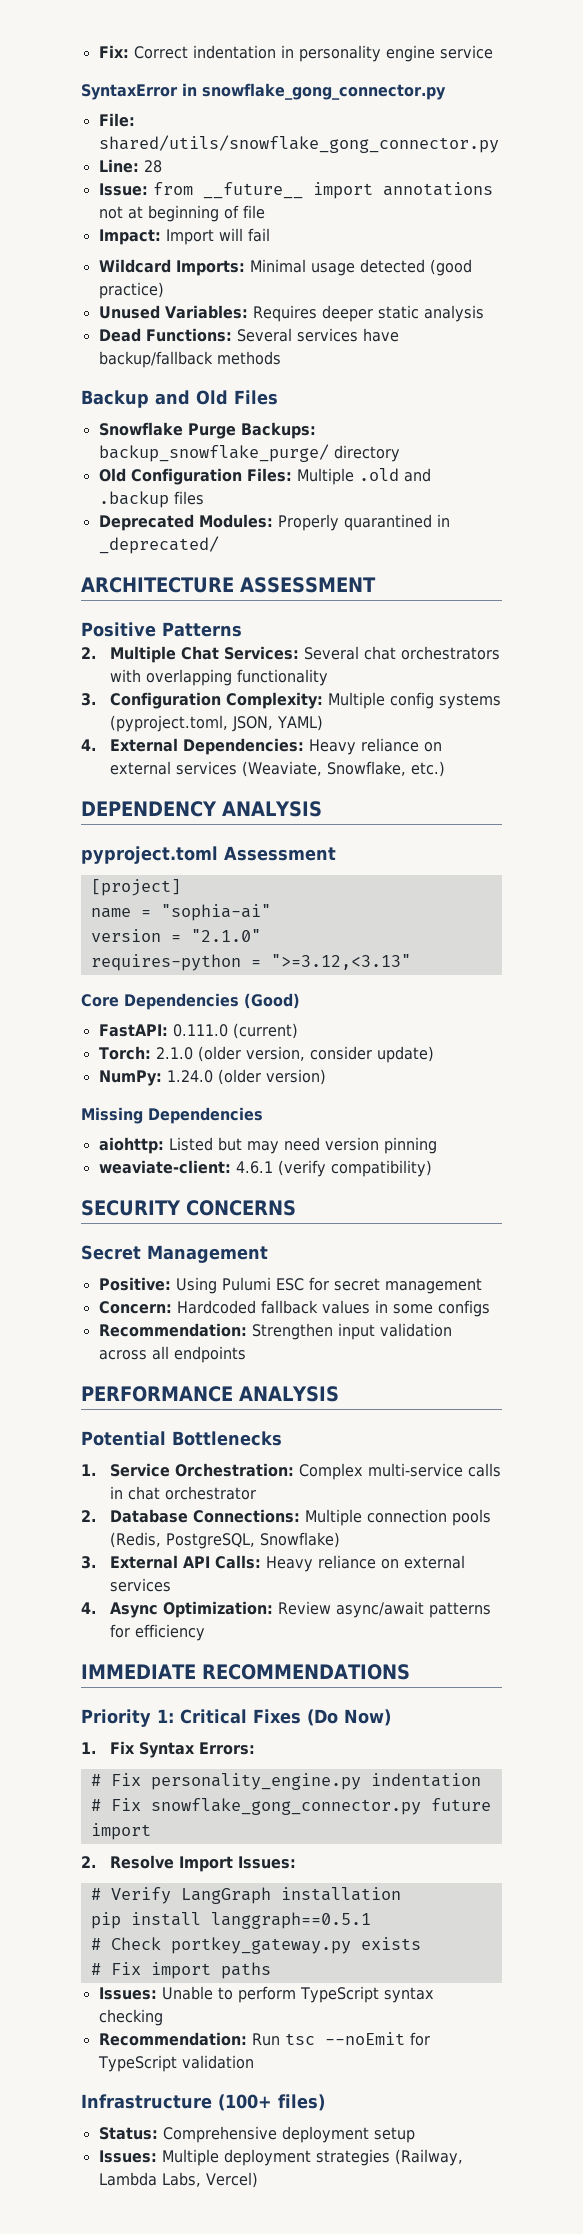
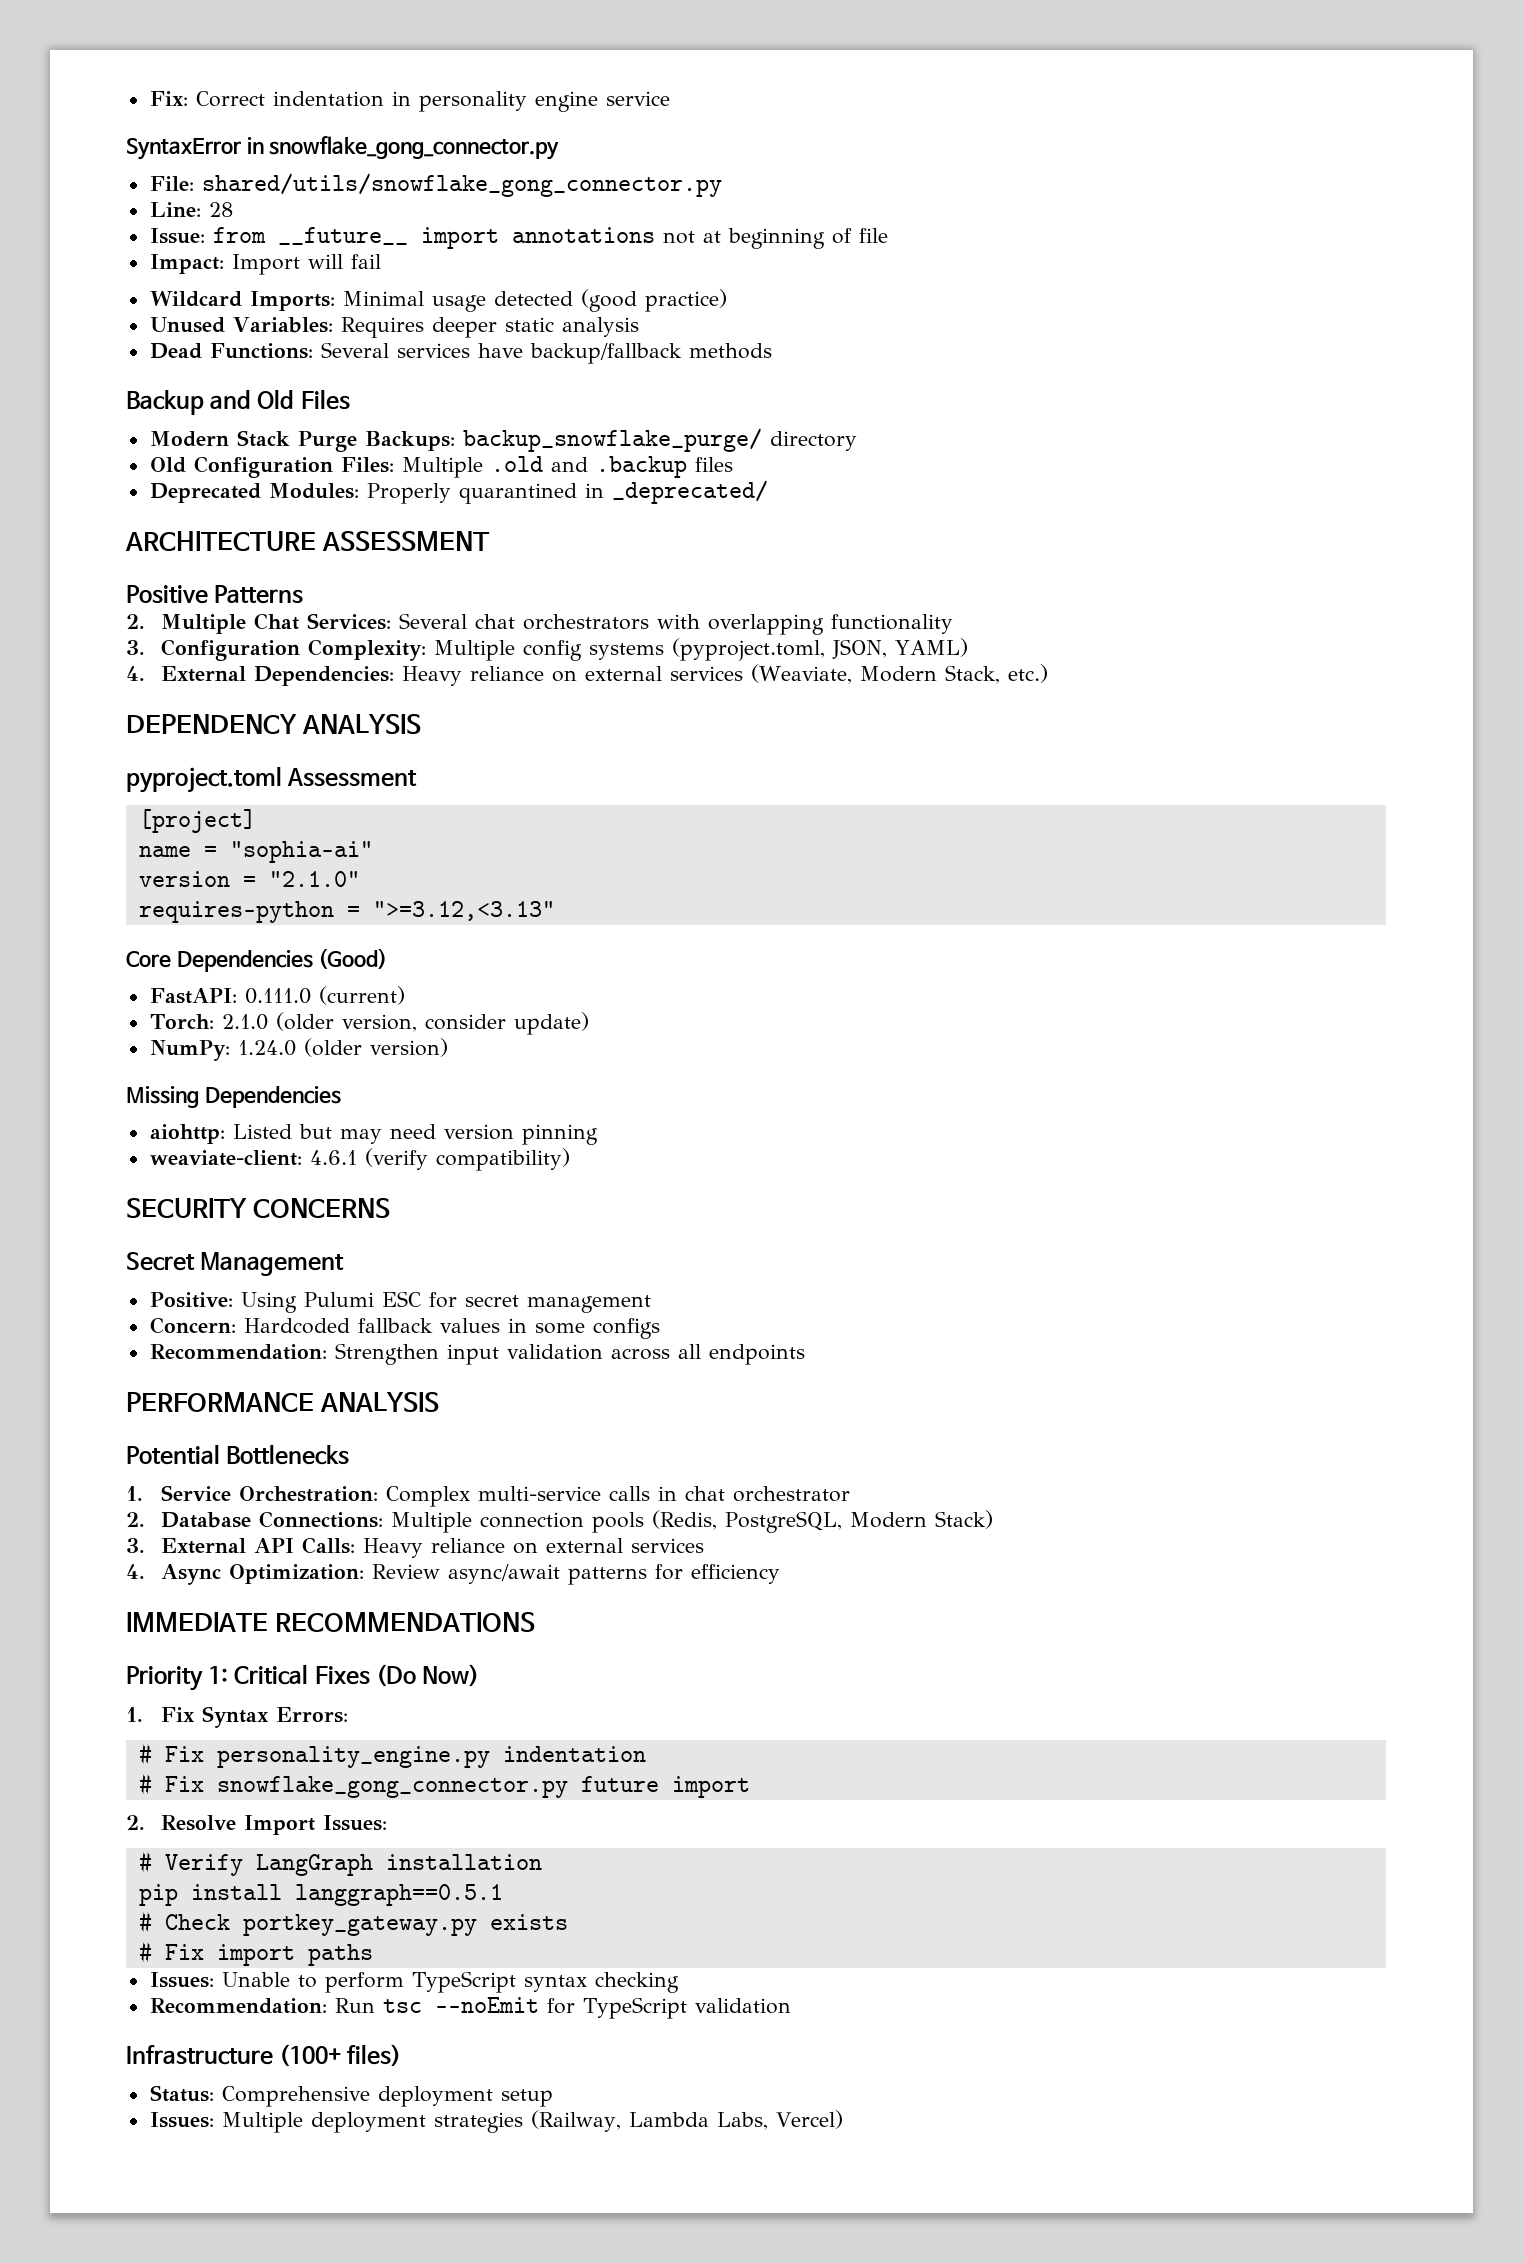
[98,422,183,436] Snowflake -> [149,430,290,447] Modern Stack
[326,761,406,776] Snowflake, -> [859,665,1000,684] Modern Stack,
[259,1532,340,1548] Snowflake) -> [849,1510,993,1529] Modern Stack)

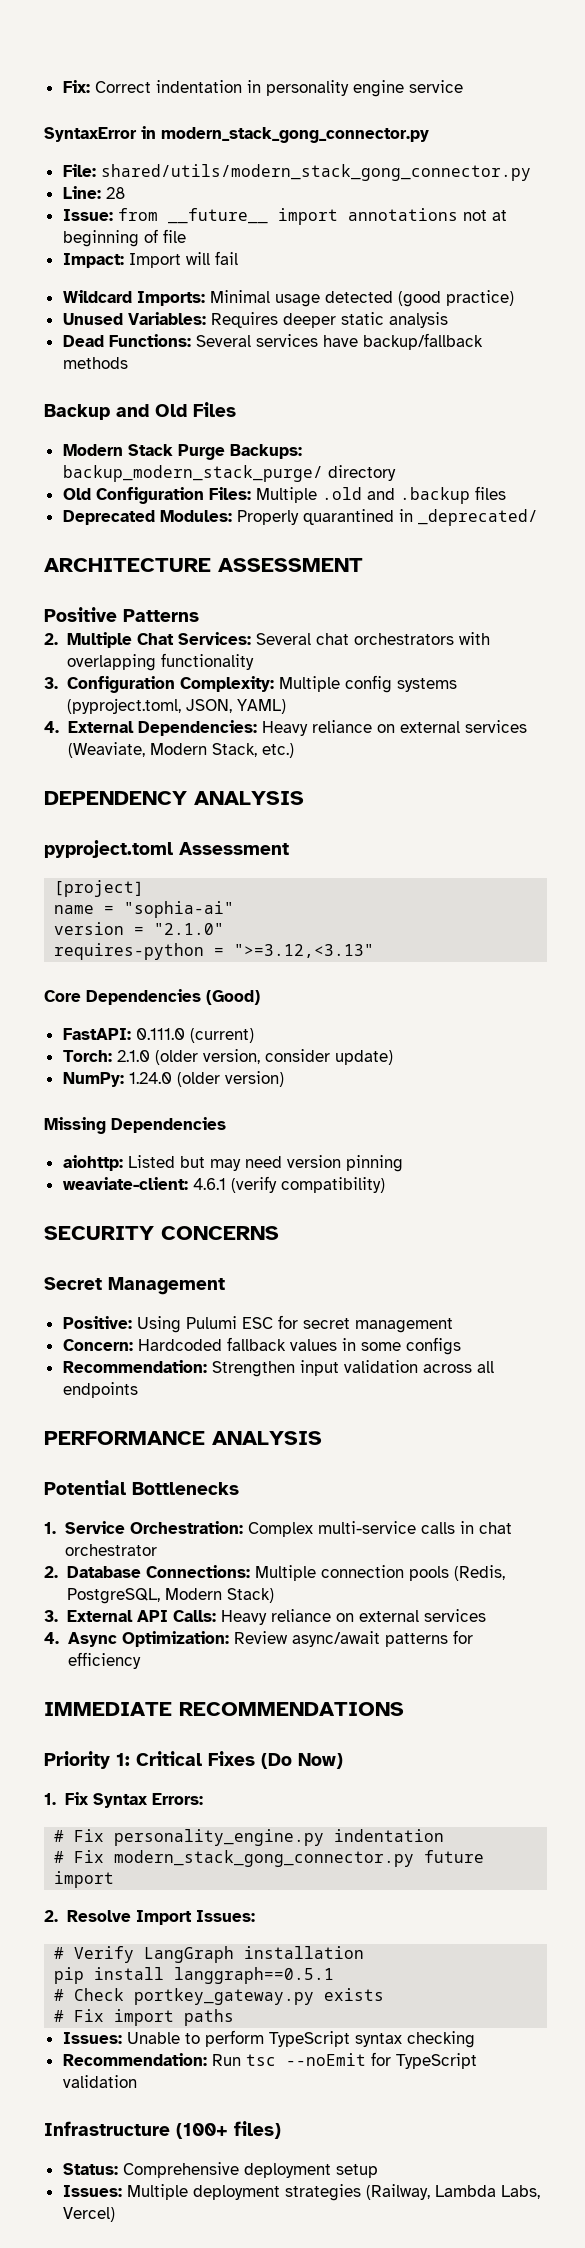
[269,136,560,160] snowflake_gong_connector.py -> [161,127,429,143] modern_stack_gong_connector.py
[201,173,722,197] shared/utils/snowflake_gong_connector.py -> [100,164,531,181] shared/utils/modern_stack_gong_connector.py
[462,428,762,452] backup_snowflake_purge/ -> [62,465,323,482] backup_modern_stack_purge/
[216,1776,568,1798] snowflake_gong_connector.py -> [114,1850,415,1867] modern_stack_gong_connector.py

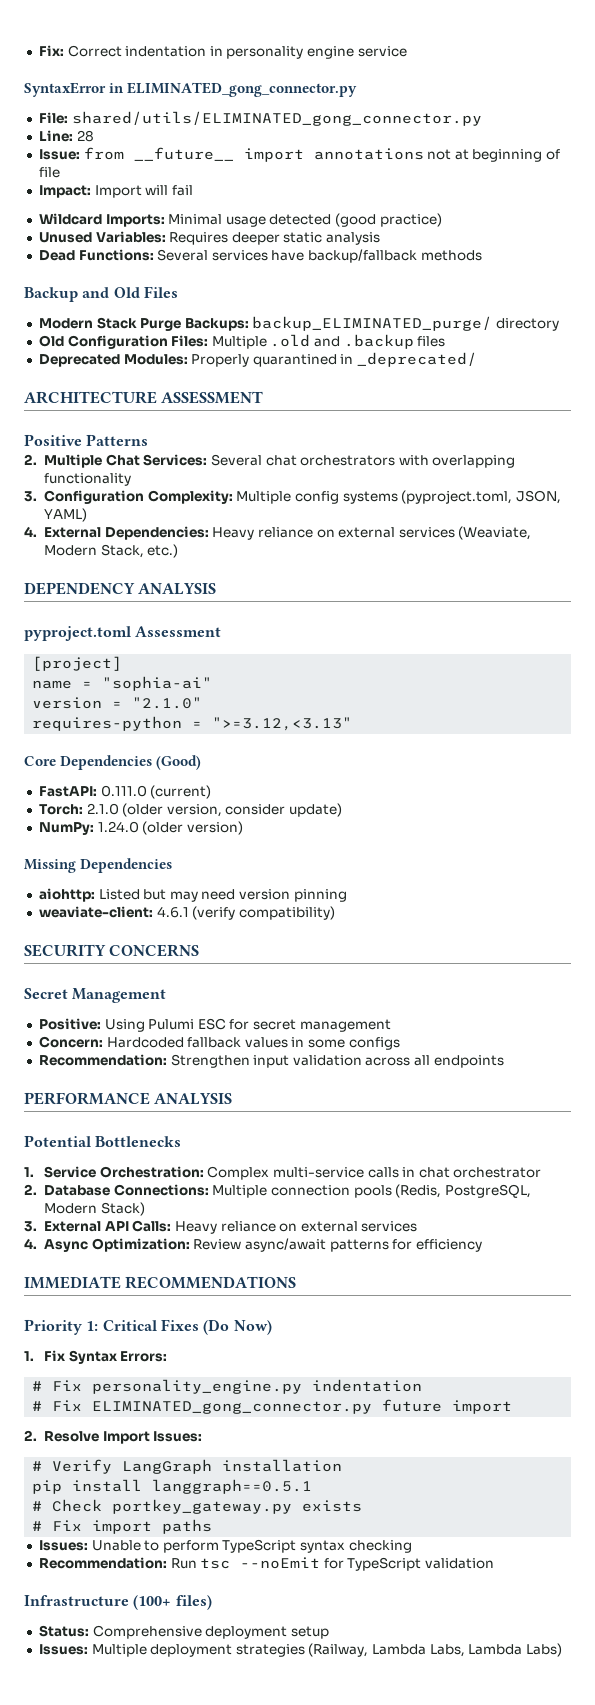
[161,127,429,143] modern_stack_gong_connector.py -> [127,82,358,97] ELIMINATED_gong_connector.py
[100,164,531,181] shared/utils/modern_stack_gong_connector.py -> [71,111,482,126] shared/utils/ELIMINATED_gong_connector.py
[62,465,323,482] backup_modern_stack_purge/ -> [252,316,493,331] backup_ELIMINATED_purge/
[114,1850,415,1867] modern_stack_gong_connector.py -> [92,1401,373,1414] ELIMINATED_gong_connector.py
[62,2207,115,2222] Vercel) -> [468,1643,563,1657] Lambda Labs)

